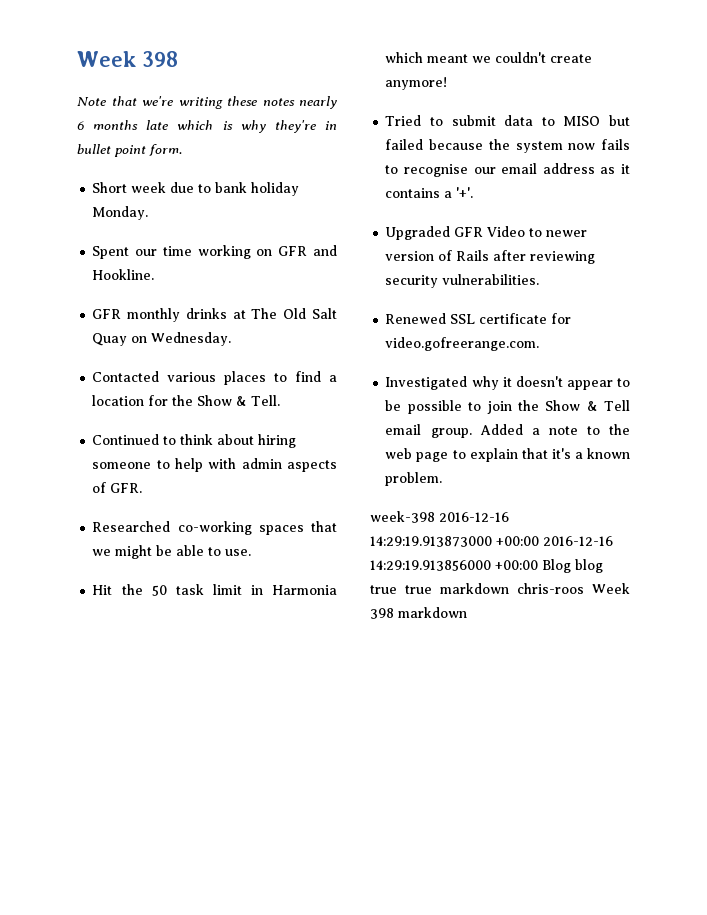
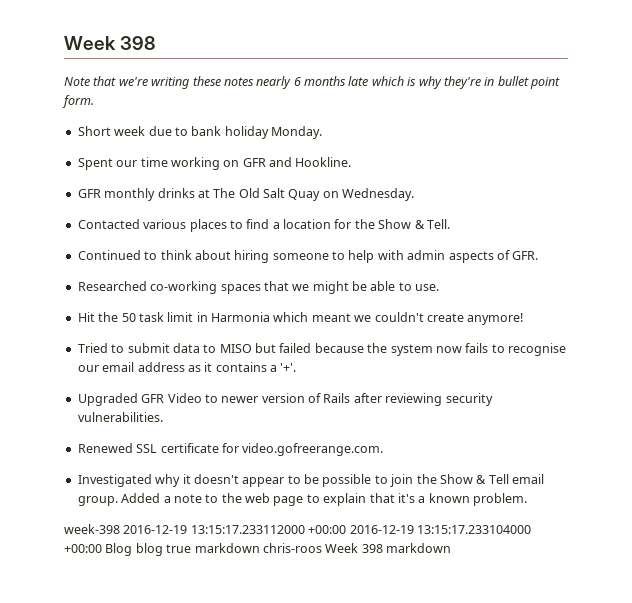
[439,512,509,522] [370,536,613,547] [370,560,491,571] 2016-12-16 14:29:19.913873000 +00:00 2016-12-16 14:29:19.913856000 -> [123,525,531,534] 2016-12-19 13:15:17.233112000 +00:00 2016-12-19 13:15:17.233104000
[405,585,432,594] true -> (192, 548) none

